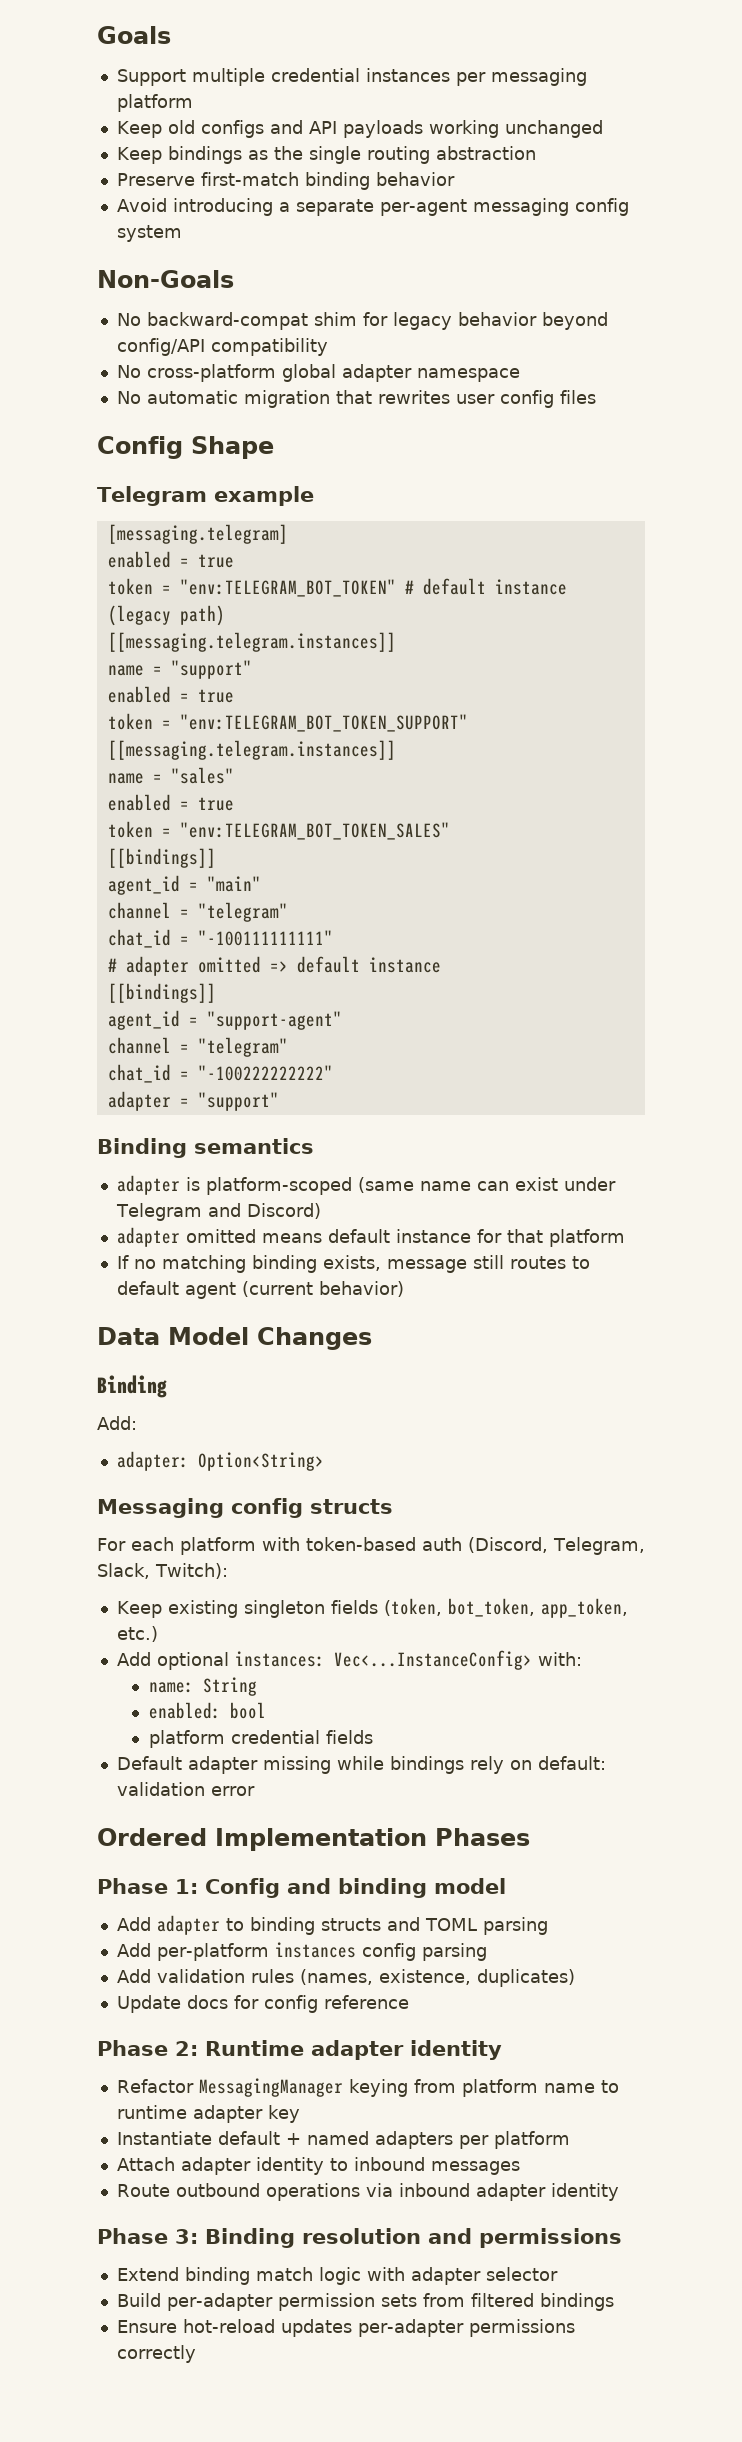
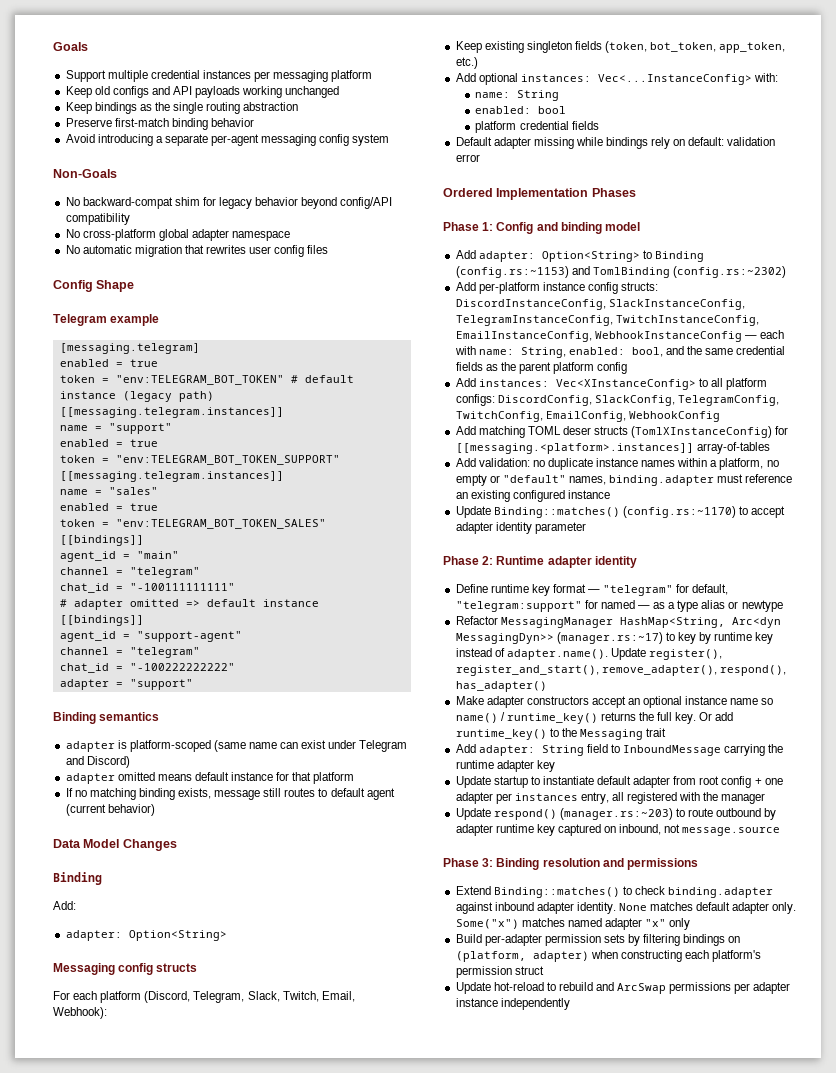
[262,1537,645,1555] [97,1563,228,1579] with token-based auth (Discord, Telegram, Slack, Twitch): -> [144,991,355,1003] [53,1007,107,1019] (Discord, Telegram, Slack, Twitch, Email, Webhook):
[156,1915,548,1935] [116,1942,487,1961] [116,1969,575,1987] [116,1995,409,2013] adapter to binding structs and TOML parsing // Add per-platform instances config parsing // Add validation rules (names, existence, duplicates) // Update docs for config reference -> [478,250,704,262] [455,266,786,278] [455,282,659,294] [455,299,745,310] [455,315,759,326] [455,330,784,342] [454,346,786,358] [455,362,628,374] [455,378,768,390] [455,394,779,406] [455,411,720,422] [455,426,789,438] [455,442,770,454] [455,458,779,470] [455,474,793,486] [455,490,610,502] [455,506,786,518] [455,522,586,534] adapter: Option<String> to Binding (config.rs:~1153) and TomlBinding (config.rs:~2302) // Add per-platform instance config structs: DiscordInstanceConfig, SlackInstanceConfig, TelegramInstanceConfig, TwitchInstanceConfig, EmailInstanceConfig, WebhookInstanceConfig — each with name: String, enabled: bool, and the same credential fields as the parent platform config // Add instances: Vec<XInstanceConfig> to all platform configs: DiscordConfig, SlackConfig, TelegramConfig, TwitchConfig, EmailConfig, WebhookConfig // Add matching TOML deser structs (TomlXInstanceConfig) for [[messaging.<platform>.instances]] array-of-tables // Add validation: no duplicate instance names within a platform, no empty or "default" names, binding.adapter must reference an existing configured instance // Update Binding::matches() (config.rs:~1170) to accept adapter identity parameter
[116,2078,619,2097] [116,2105,300,2123] [116,2131,570,2149] [116,2157,520,2175] [116,2183,619,2201] Refactor MessagingManager keying from platform name to runtime adapter key // Instantiate default + named adapters per platform // Attach adapter identity to inbound messages // Route outbound operations via inbound adapter identity -> [455,584,729,596] [455,600,783,612] [455,616,781,628] [455,632,774,644] [455,648,723,660] [455,665,786,676] [455,681,547,692] [455,696,774,708] [455,712,734,724] [455,728,667,740] [455,744,784,756] [455,760,555,772] [455,776,783,788] [455,792,766,804] [455,808,777,820] [455,824,781,836] Define runtime key format — "telegram" for default, "telegram:support" for named — as a type alias or newtype // Refactor MessagingManager HashMap<String, Arc<dyn MessagingDyn>> (manager.rs:~17) to key by runtime key instead of adapter.name(). Update register(), register_and_start(), remove_adapter(), respond(), has_adapter() // Make adapter constructors accept an optional instance name so name() / runtime_key() returns the full key. Or add runtime_key() to the Messaging trait // Add adapter: String field to InboundMessage carrying the runtime adapter key // Update startup to instantiate default adapter from root config + one adapter per instances entry, all registered with the manager // Update respond() (manager.rs:~203) to route outbound by adapter runtime key captured on inbound, not message.source
[184,2267,558,2285] binding match logic with adapter selector -> [493,886,774,898] [455,902,797,914] [455,918,691,930] Binding::matches() to check binding.adapter against inbound adapter identity. None matches default adapter only. Some("x") matches named adapter "x" only
[422,2293,614,2311] [116,2319,575,2337] [116,2345,196,2363] from filtered bindings // Ensure hot-reload updates per-adapter permissions correctly -> [628,934,741,946] [455,950,762,962] [455,966,544,978] [455,982,791,994] [455,998,570,1010] by filtering bindings on (platform, adapter) when constructing each platform's permission struct // Update hot-reload to rebuild and ArcSwap permissions per adapter instance independently

